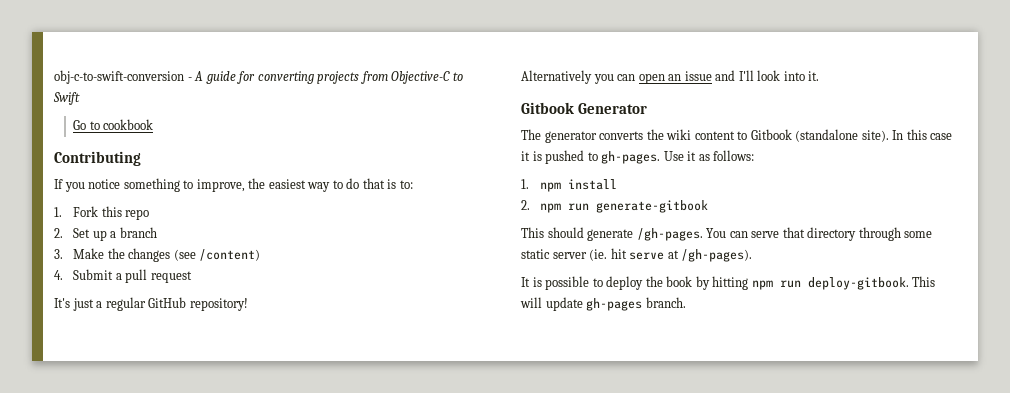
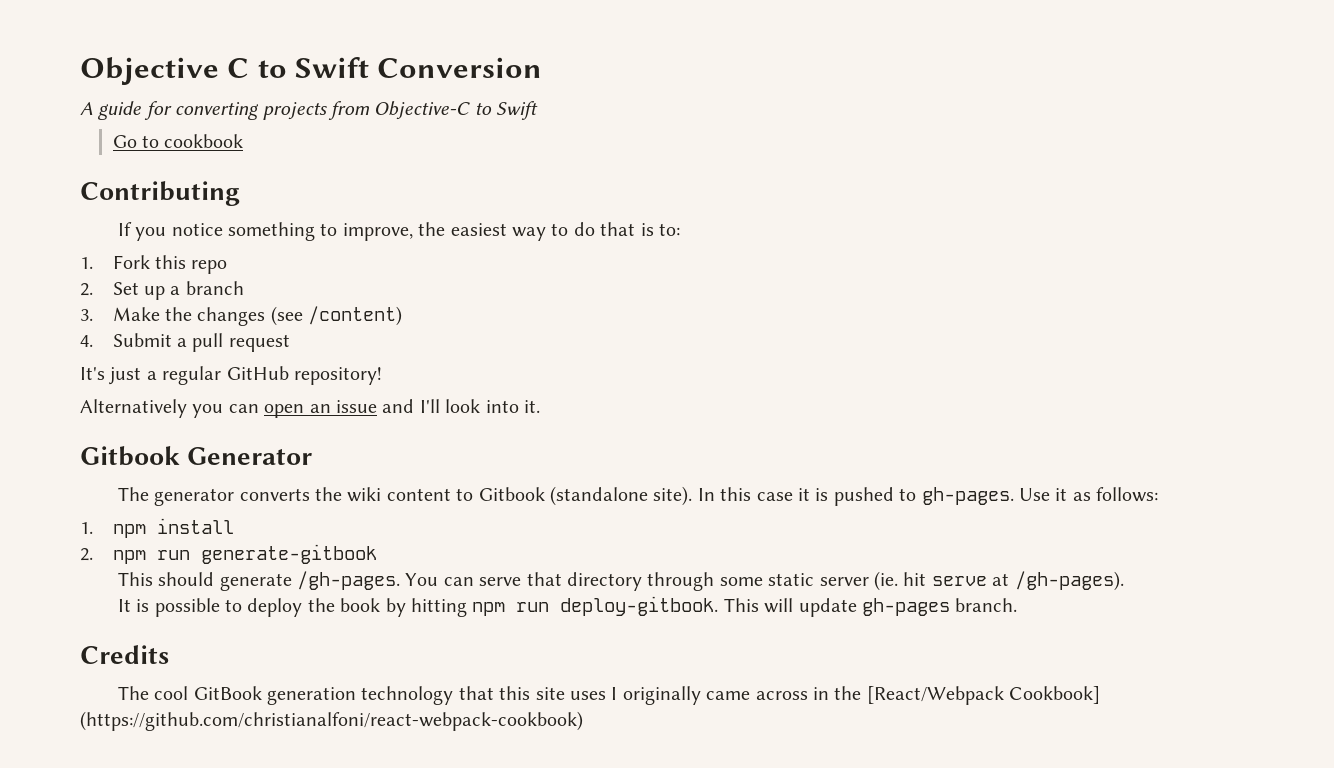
[54,70,192,84] obj-c-to-swift-conversion - -> [80,57,543,85] Objective C to Swift Conversion //
(686, 302) none -> [80,645,169,664] [117,686,1101,705] [80,711,583,731] // Credits // The cool GitBook generation technology that this site uses I originally came across in the [React/Webpack Cookbook] (https://github.com/christianalfoni/react-webpack-cookbook)

